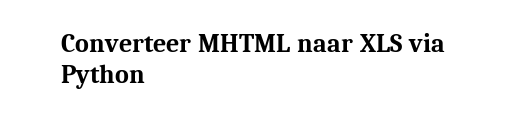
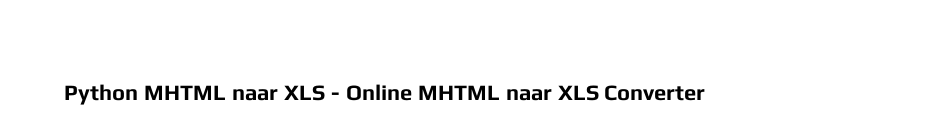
[61,33,445,52] [61,64,145,89] Converteer MHTML naar XLS via Python -> [64,84,706,105] Python MHTML naar XLS - Online MHTML naar XLS Converter

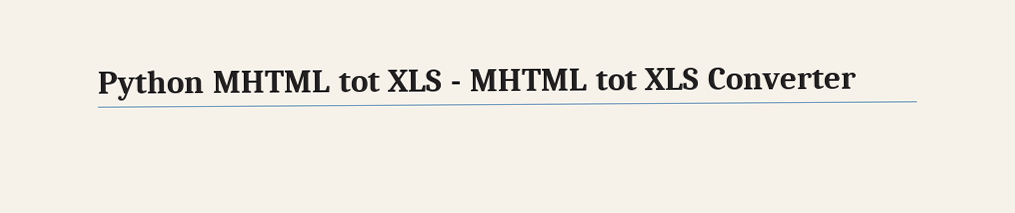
[231,89,278,101] naar -> [337,72,380,93] tot
[345,84,552,101] Online MHTML naar -> [468,68,637,92] MHTML tot

